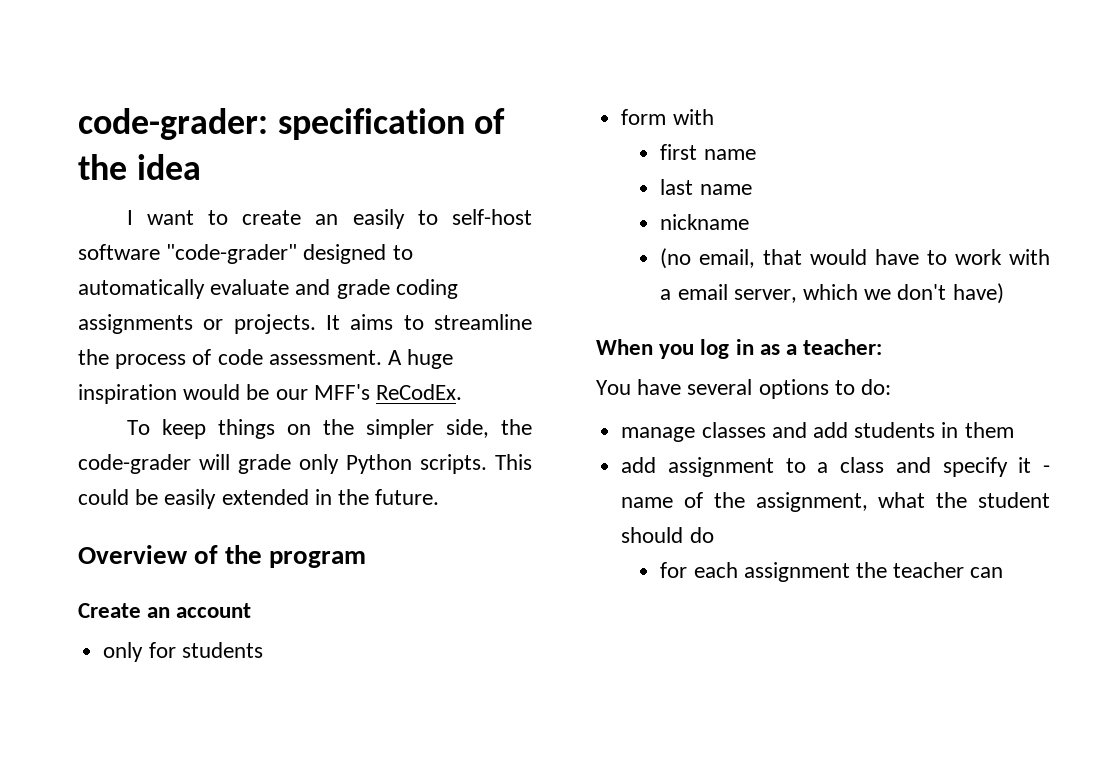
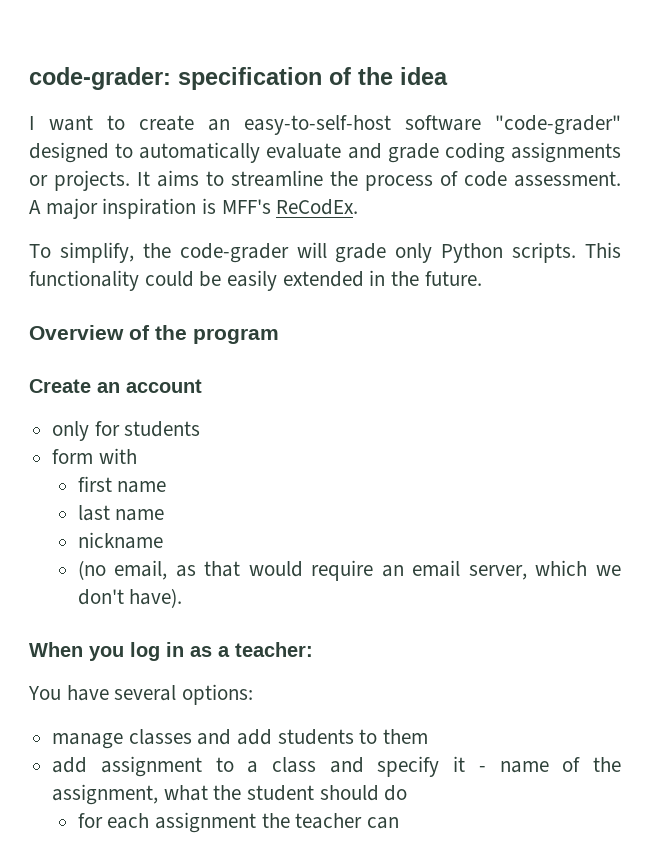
[352,209,532,229] easily to self-host -> [244,115,391,135] easy-to-self-host
[407,349,454,369] [78,384,463,404] [126,419,489,439] huge inspiration would be our MFF's ReCodEx. // To keep things on the simpler side, -> [45,198,359,219] [29,242,134,263] major inspiration is MFF's ReCodEx. // To simplify,
(532, 462) none -> [29,270,139,291] functionality
(756, 258) none -> [175,565,196,577] as
[875,249,1050,265] [660,289,672,300] have to work with a -> [311,560,404,581] require an
[952,283,1004,304] have) -> [129,588,183,608] have).
[758,379,892,399] options to do: -> [182,684,254,705] options:
[941,422,959,438] in -> [359,729,378,744] to

